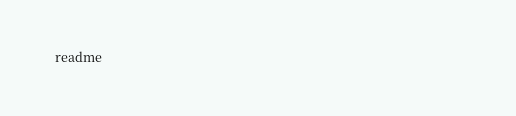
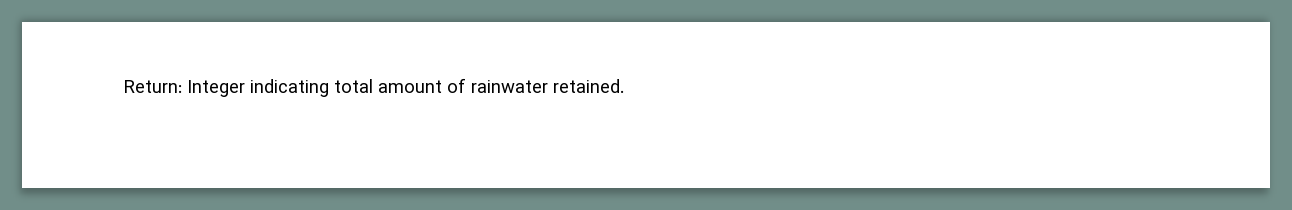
[55,51,102,62] readme -> [123,78,624,97] Return: Integer indicating total amount of rainwater retained.

